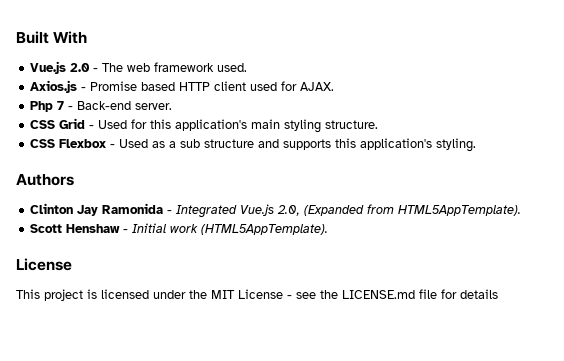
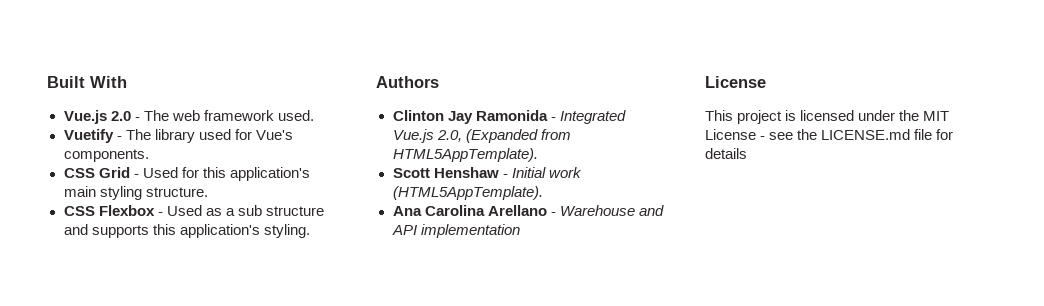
[30,80,335,93] [30,101,173,112] Axios.js - Promise based HTTP client used for AJAX. // Php 7 - Back-end server. -> [63,129,293,143] [63,149,149,162] Vuetify - The library used for Vue's components.
(329, 229) none -> [392,205,664,216] [391,224,520,238] // Ana Carolina Arellano - Warehouse and API implementation

